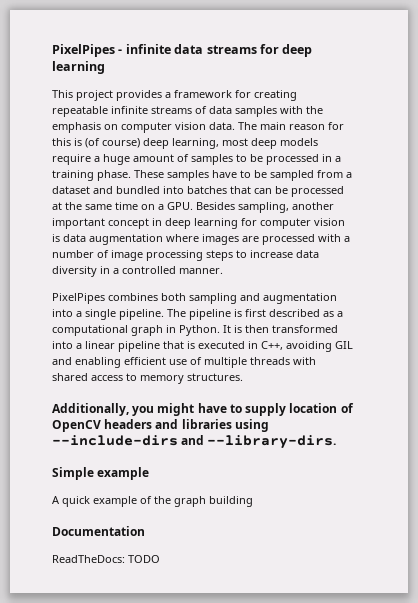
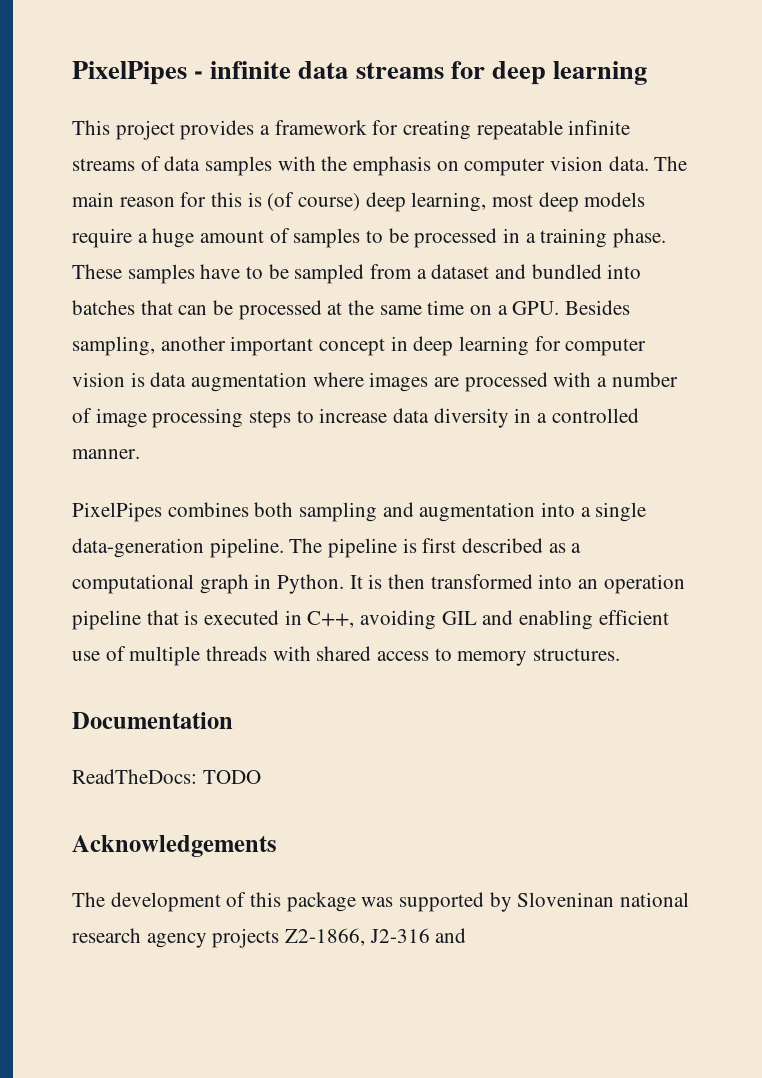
(116, 314) none -> [72,538,204,558] data-generation
[76,341,115,349] a linear -> [578,574,685,594] an operation
[52,403,354,416] [52,419,269,432] [52,435,337,449] [52,467,150,480] [52,496,253,507] [52,526,145,536] [52,555,160,563] Additionally, you might have to supply location of OpenCV headers and libraries using --include-dirs and --library-dirs. // Simple example // A quick example of the graph building // Documentation // ReadTheDocs: TODO -> [72,712,233,729] [72,769,261,784] [72,835,277,857] [72,892,690,912] [72,928,467,948] Documentation // ReadTheDocs: TODO // Acknowledgements // The development of this package was supported by Sloveninan national research agency projects Z2-1866, J2-316 and

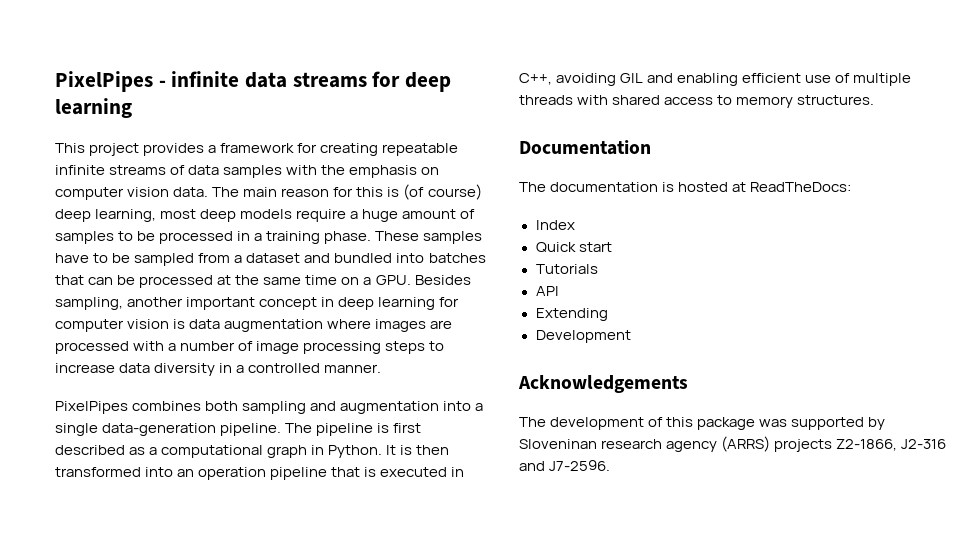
[72,769,261,784] ReadTheDocs: TODO -> [519,182,852,192] [535,220,575,230] [535,242,612,253] [535,264,598,274] [535,286,559,296] [535,308,608,321] [535,330,631,343] The documentation is hosted at ReadTheDocs: // Index // Quick start // Tutorials // API // Extending // Development
[620,892,690,907] national -> (597, 444) none
(207, 940) none -> [721,436,771,452] (ARRS)
(467, 935) none -> [549,460,611,471] J7-2596.

